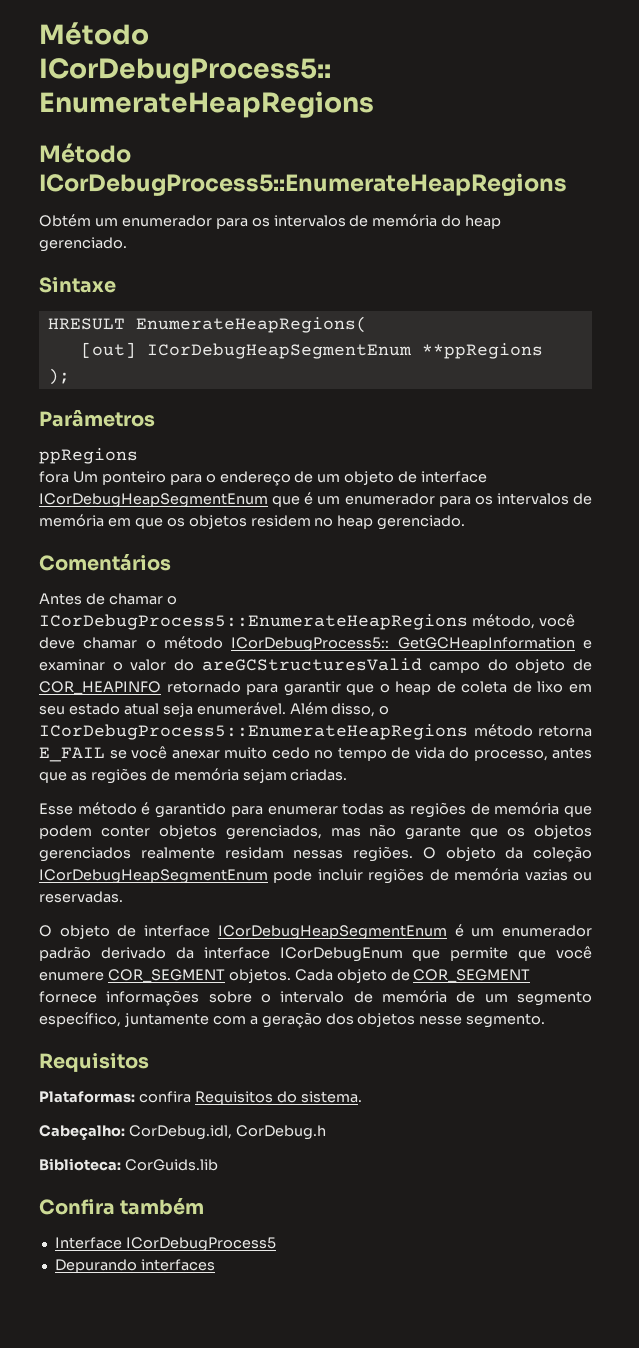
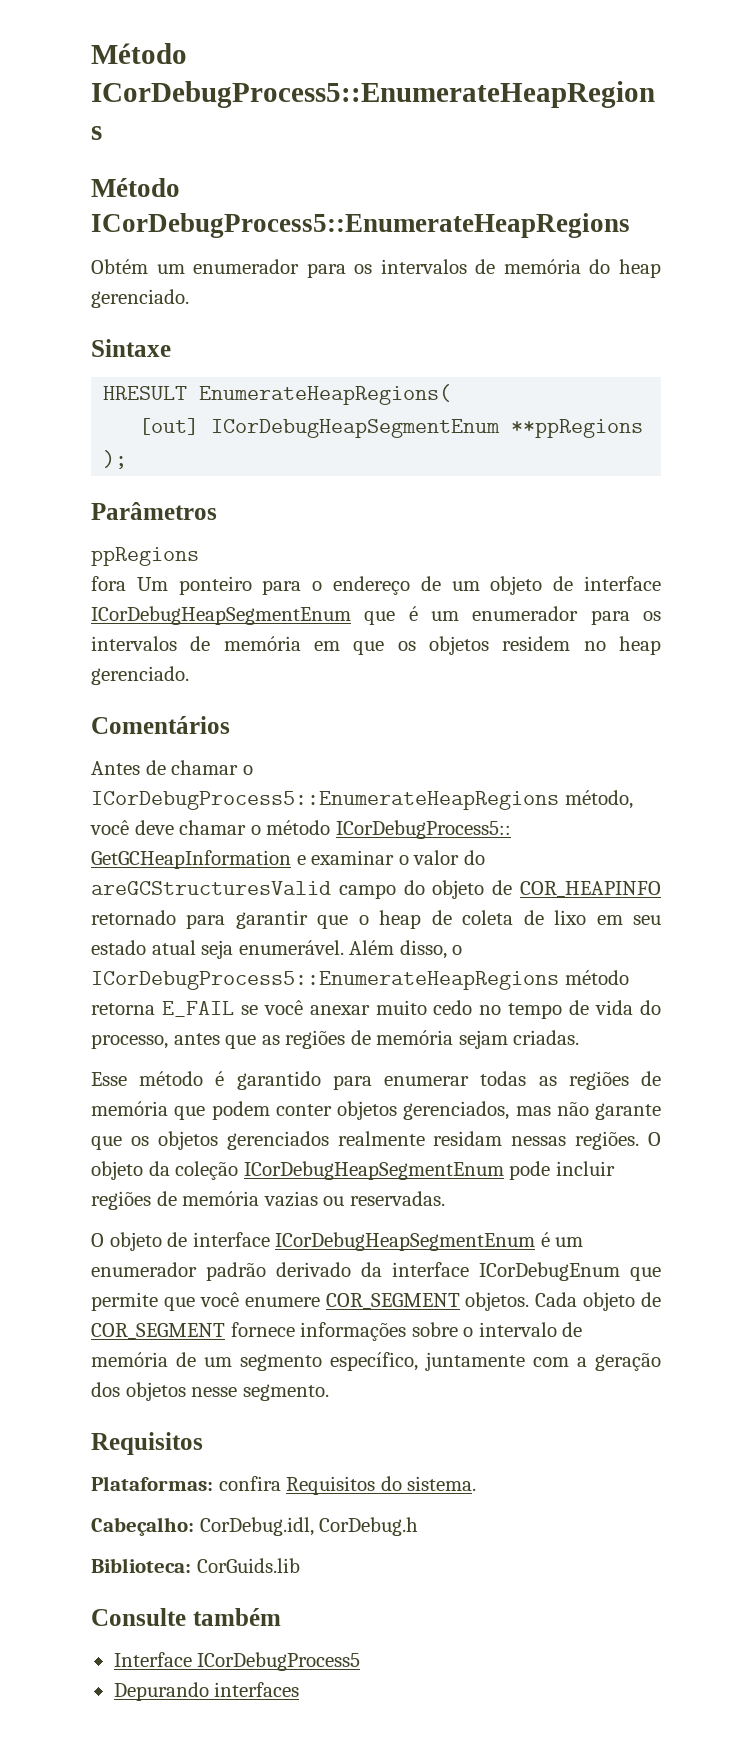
[39,1199,115,1215] Confira -> [91,1608,186,1626] Consulte

